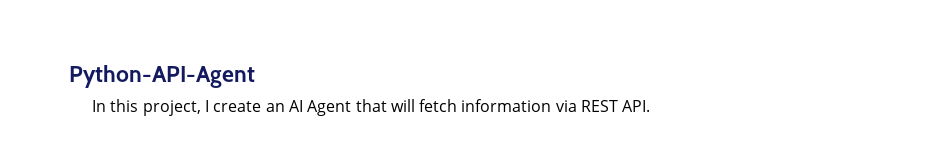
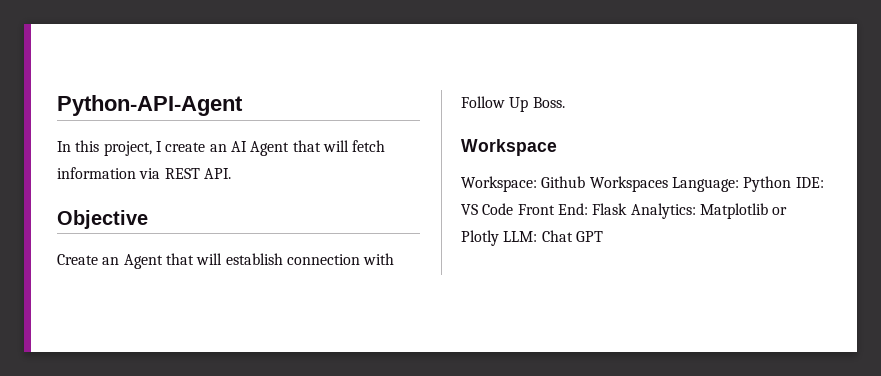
(651, 106) none -> [57,210,148,229] [57,253,395,269] [461,96,565,112] [461,139,557,156] [461,176,824,192] [461,203,788,219] [461,230,603,246] // Objective // Create an Agent that will establish connection with Follow Up Boss. // Workspace // Workspace: Github Workspaces Language: Python IDE: VS Code Front End: Flask Analytics: Matplotlib or Plotly LLM: Chat GPT

